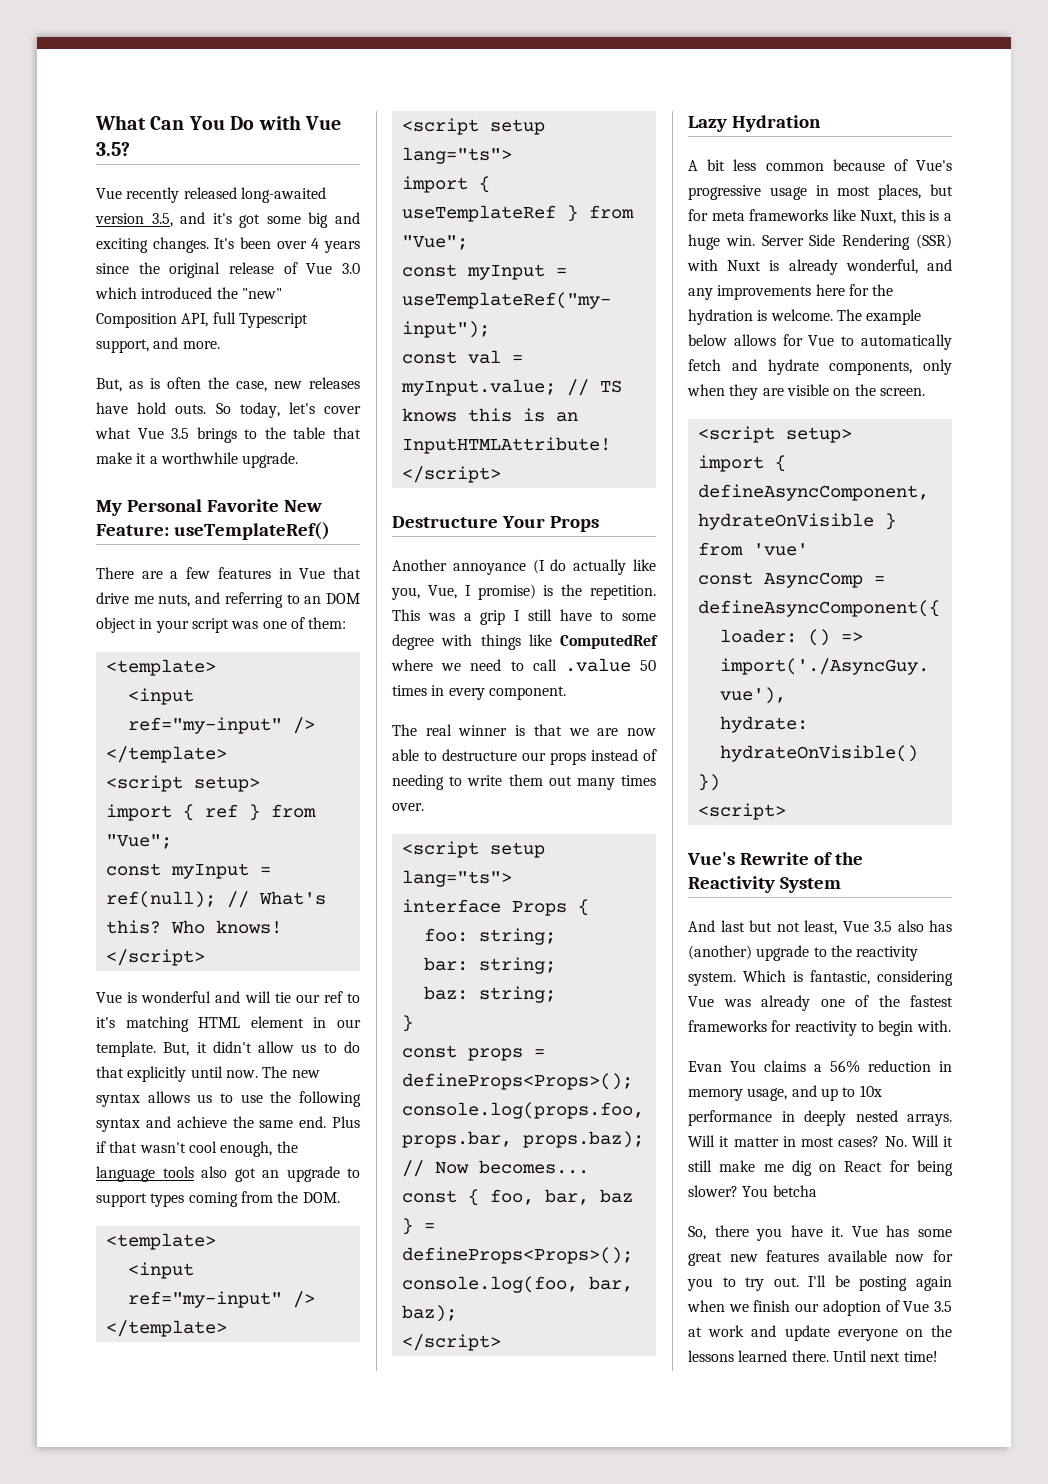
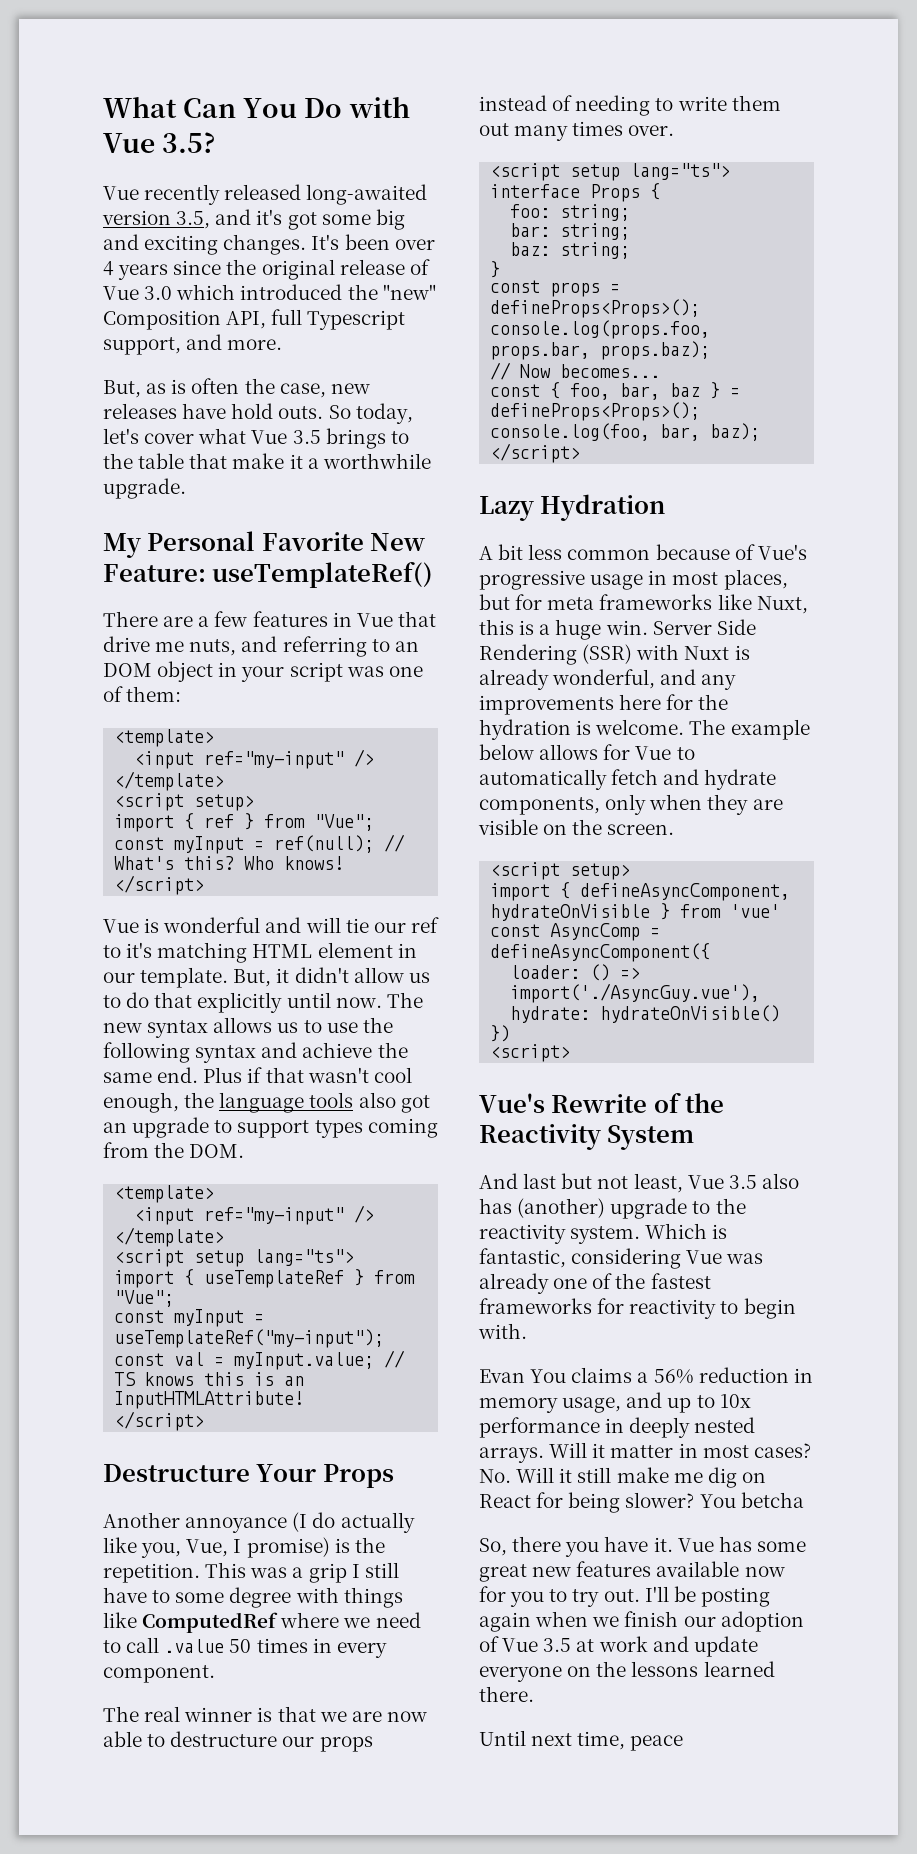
(829, 1356) none -> (534, 1694) //
[903,1351,938,1362] time! -> [577,1731,684,1751] time, peace

